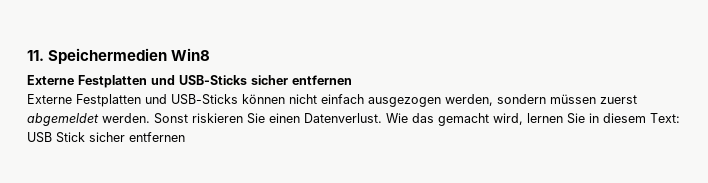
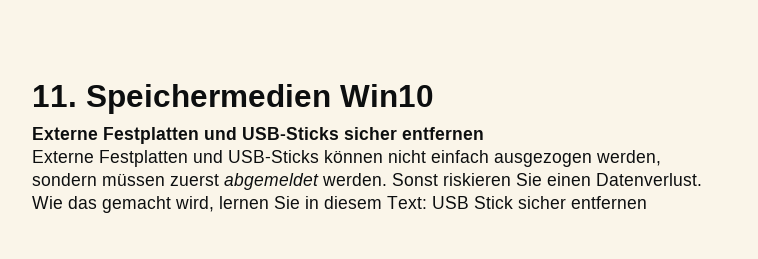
[171,48,211,61] Win8 -> [340,84,434,107] Win10

